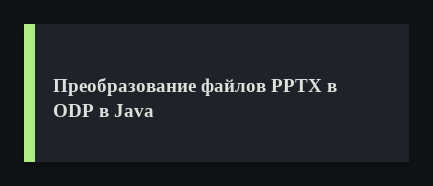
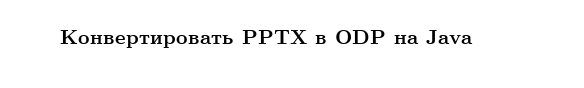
[53,78,267,96] Преобразование файлов -> [60,30,234,48] Конвертировать
[99,108,110,117] в -> [394,35,419,44] на

